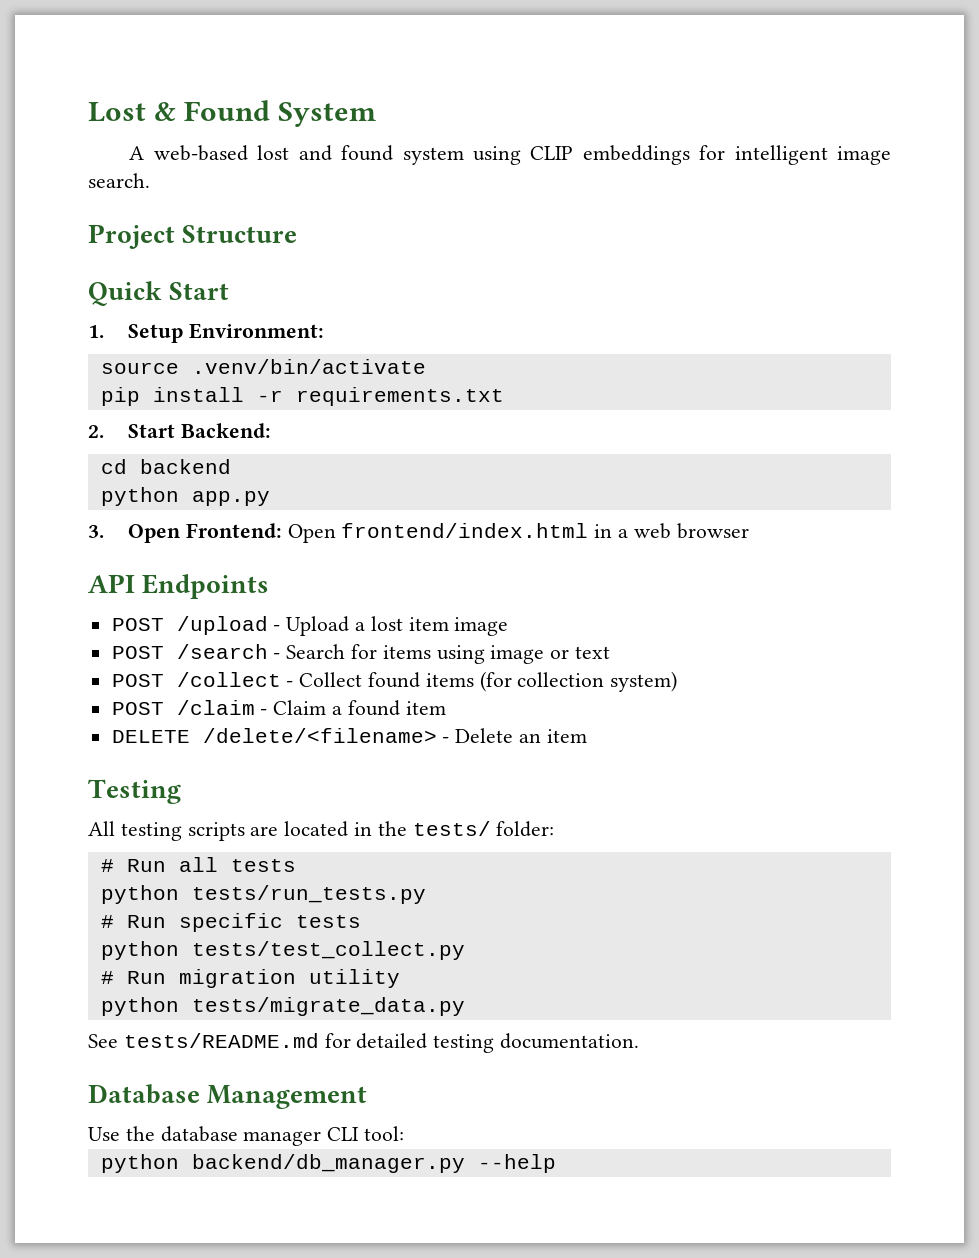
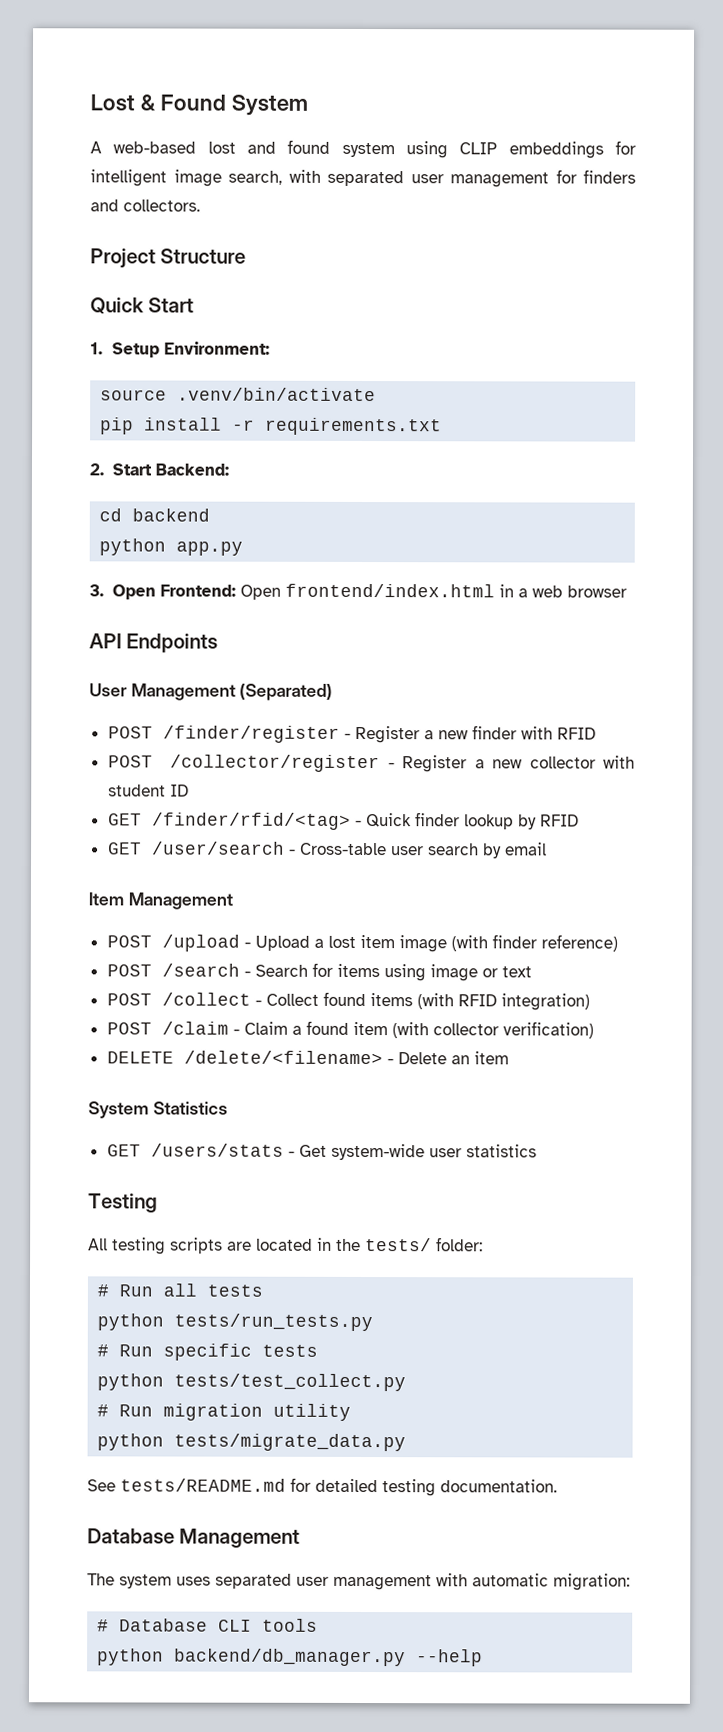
[88,173,150,188] search. -> [228,169,636,188] [90,199,200,212] search, with separated user management for finders and collectors.
(270, 586) none -> [89,683,334,701] [107,725,596,744] [107,754,635,773] [107,784,189,797] [107,812,579,830] [107,841,547,859] [88,892,233,910] // User Management (Separated) // POST /finder/register - Register a new finder with RFID // POST /collector/register - Register a new collector with student ID // GET /finder/rfid/<tag> - Quick finder lookup by RFID // GET /user/search - Cross-table user search by email // Item Management
(509, 626) none -> [450,934,618,952] (with finder reference)
[479,671,678,692] (for collection system) -> [416,993,590,1011] (with RFID integration)
(446, 708) none -> [391,1021,594,1039] (with collector verification)
(587, 736) none -> [88,1101,228,1119] [106,1143,537,1161] // System Statistics // GET /users/stats - Get system-wide user statistics
[88,1126,405,1146] Use the database manager CLI tool: -> [87,1573,630,1591] [97,1618,319,1632] The system uses separated user management with automatic migration: // # Database CLI tools

